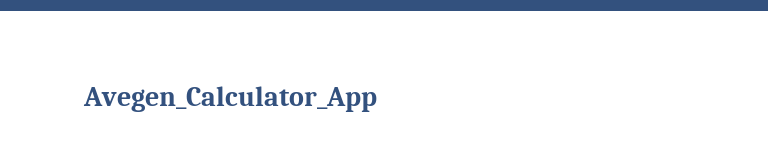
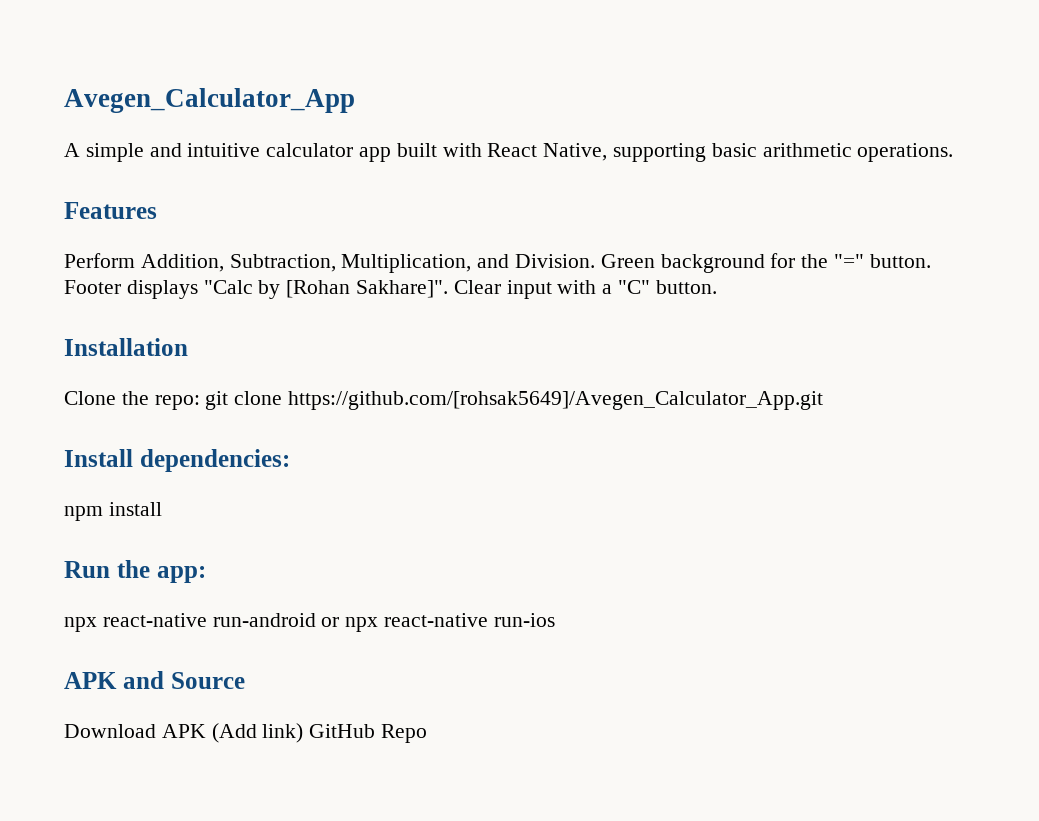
(377, 99) none -> [64,143,954,162] [64,202,157,219] [64,253,931,273] [64,280,717,299] [64,338,188,356] [64,391,824,410] [64,449,290,472] [64,502,162,521] [64,560,206,583] [64,613,555,632] [64,671,245,689] [64,723,428,743] // A simple and intuitive calculator app built with React Native, supporting basic arithmetic operations. // Features // Perform Addition, Subtraction, Multiplication, and Division. Green background for the "=" button. Footer displays "Calc by [Rohan Sakhare]". Clear input with a "C" button. // Installation // Clone the repo: git clone https://github.com/[rohsak5649]/Avegen_Calculator_App.git // Install dependencies: // npm install // Run the app: // npx react-native run-android or npx react-native run-ios // APK and Source // Download APK (Add link) GitHub Repo

